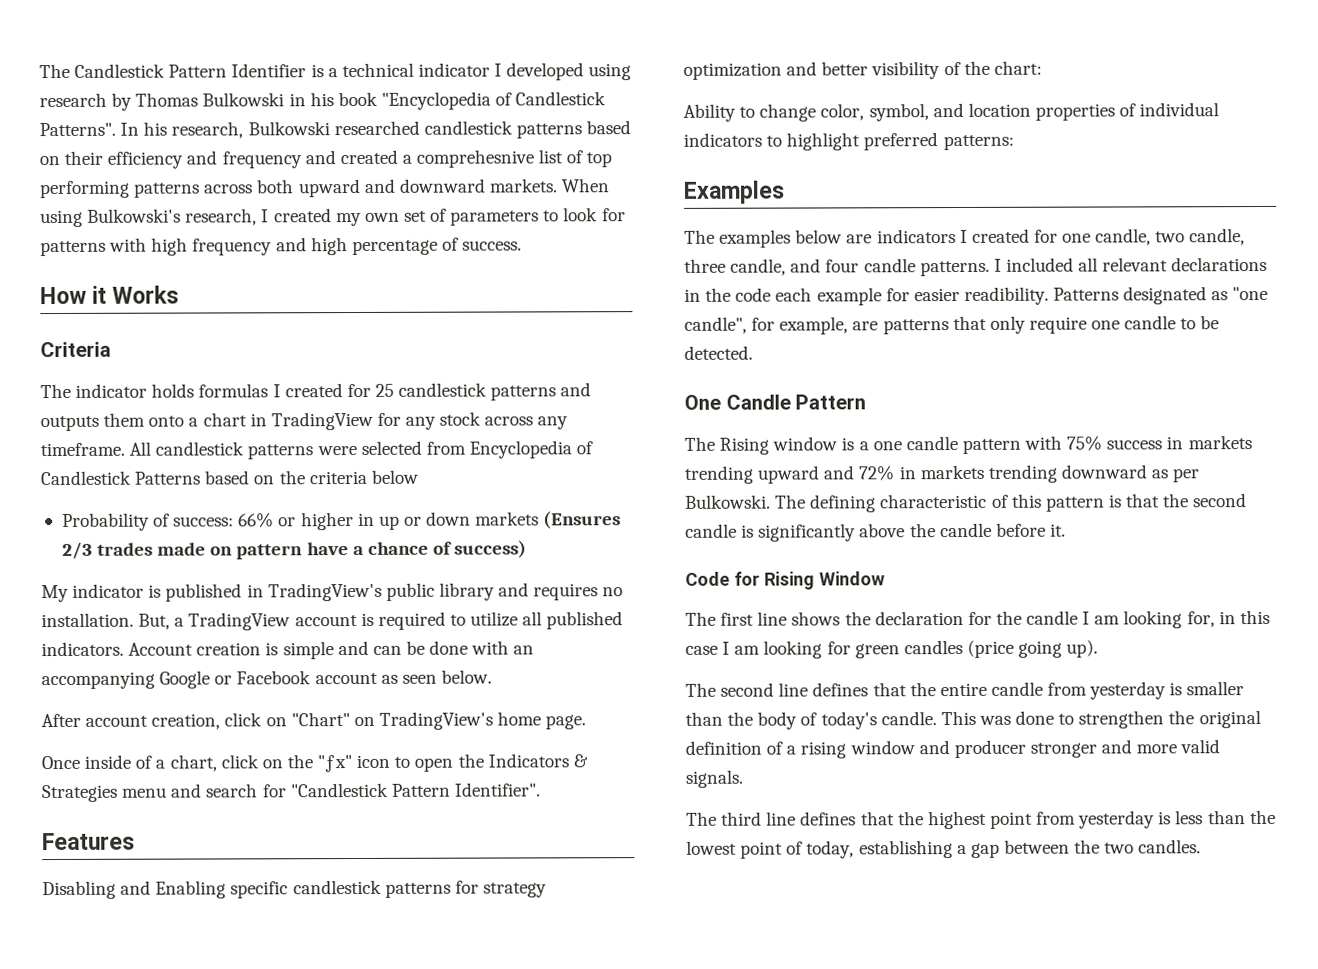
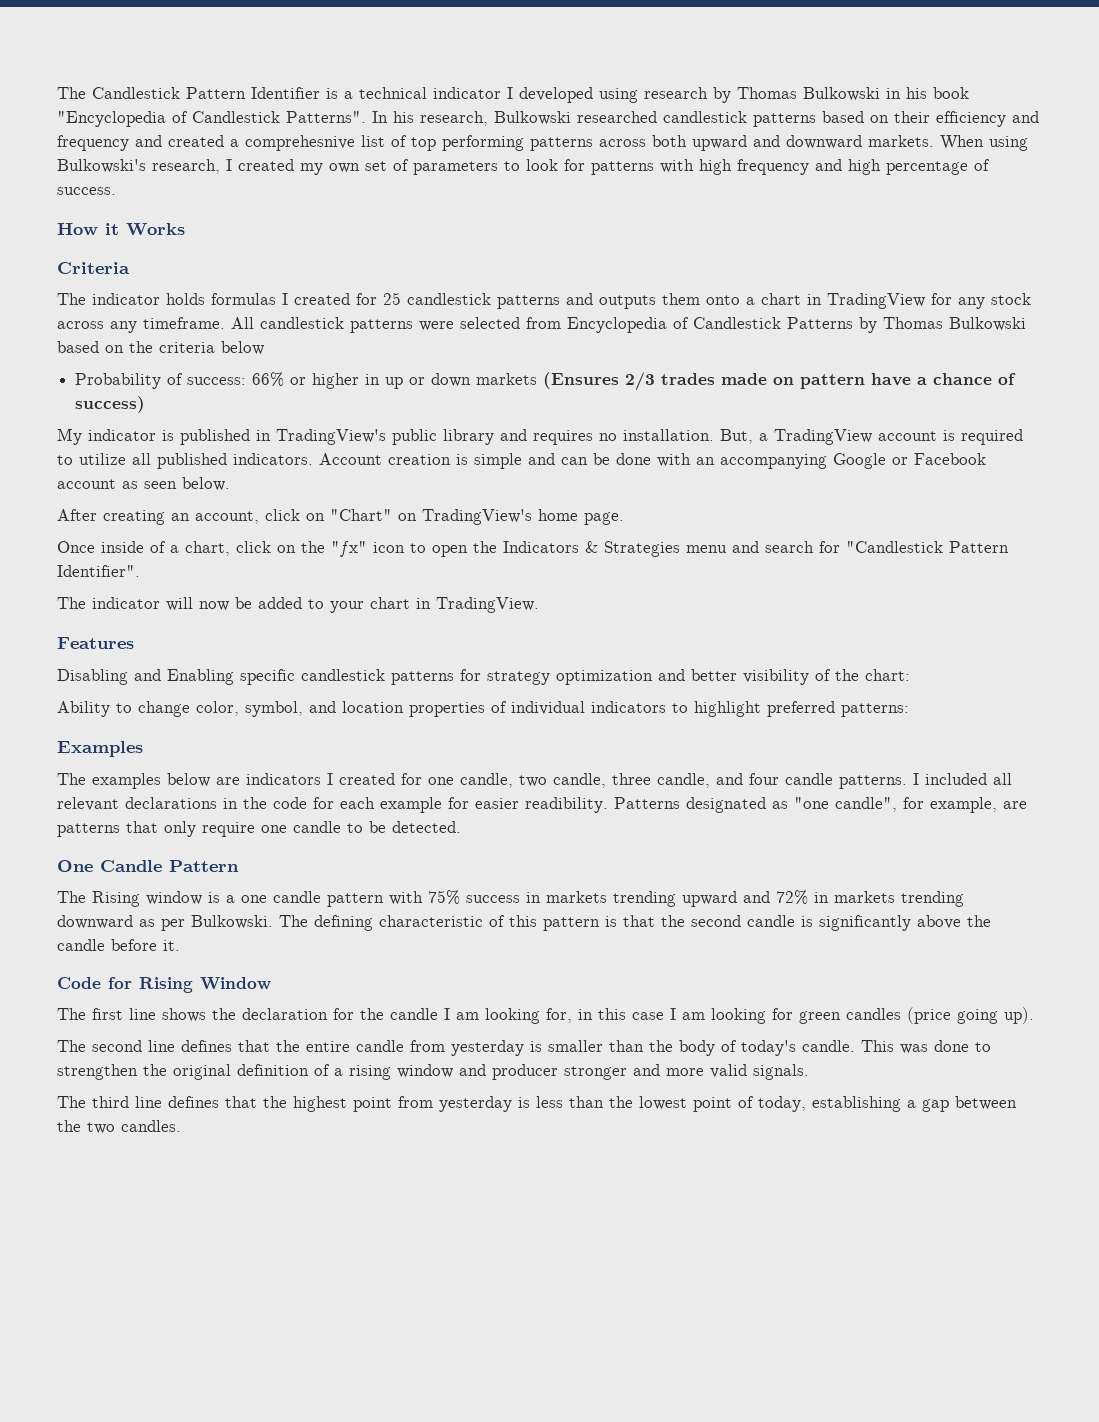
(201, 478) none -> [859,317,1026,333] by Thomas Bulkowski
[85,713,221,730] account creation, -> [103,510,259,525] creating an account,
(541, 789) none -> [57,597,539,613] // The indicator will now be added to your chart in TradingView.
(772, 294) none -> [313,797,334,809] for

